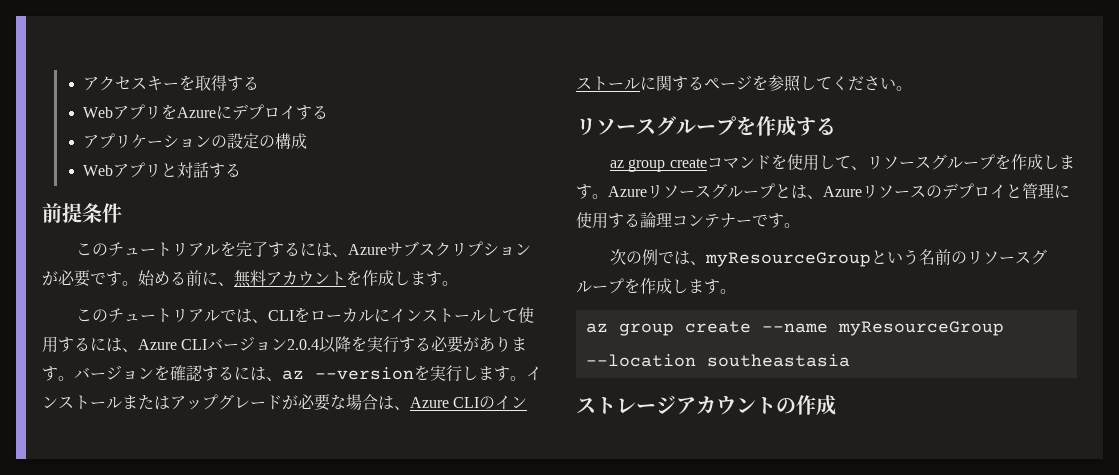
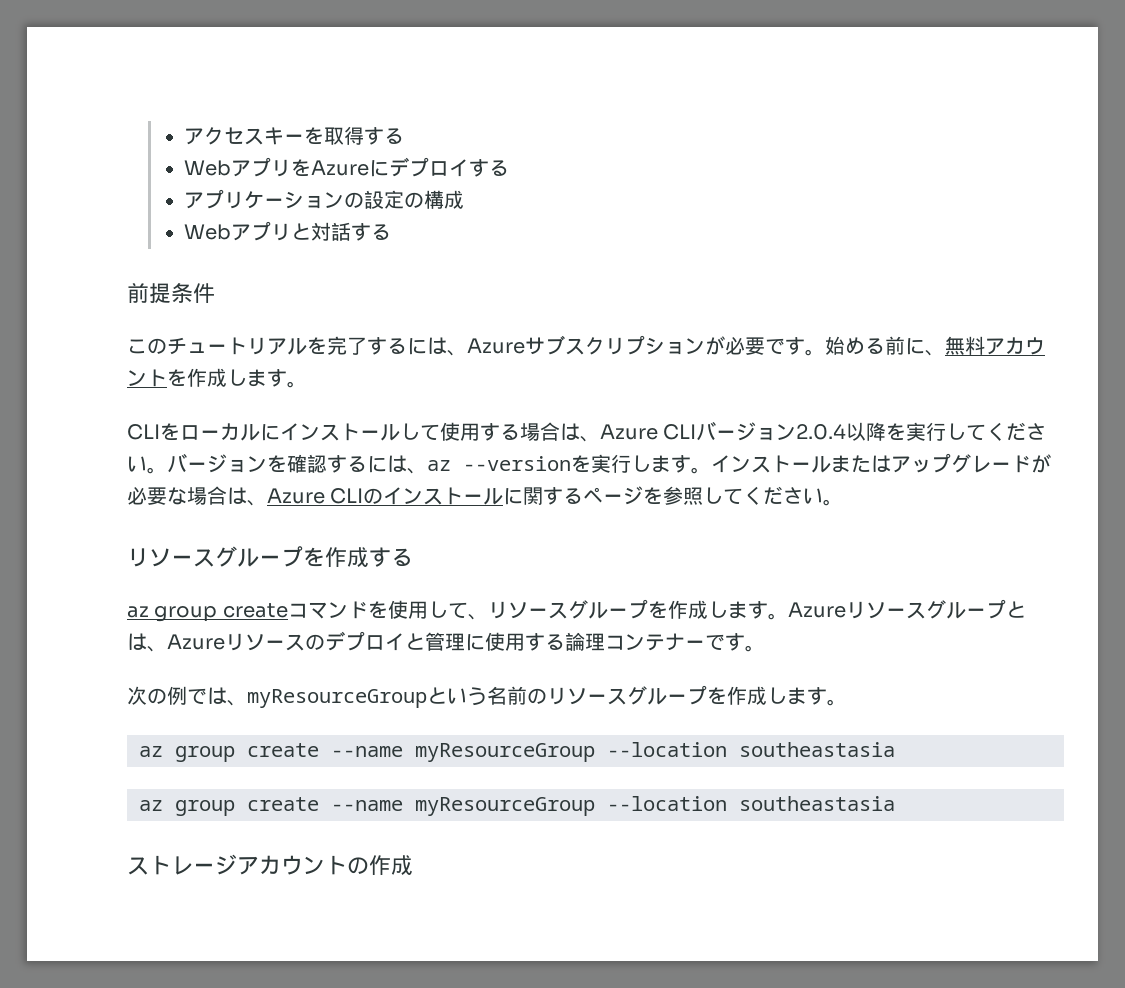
[75,308,268,323] このチュートリアルでは、 -> (307, 384) none
[90,337,106,351] に -> [520,422,560,441] 場合
[399,336,528,353] [42,366,58,381] する必要があります -> [946,422,1047,441] [127,456,147,472] してください
(850, 360) none -> [139,796,895,816] // az group create --name myResourceGroup --location southeastasia

